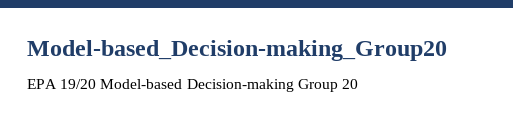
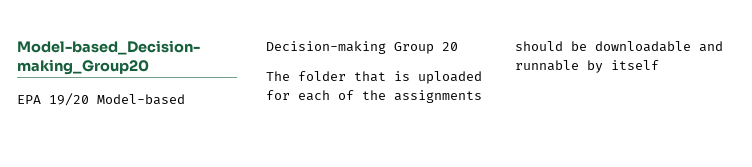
(358, 84) none -> [266,71,482,84] [266,90,482,103] [515,41,723,52] [515,60,659,73] // The folder that is uploaded for each of the assignments should be downloadable and runnable by itself

